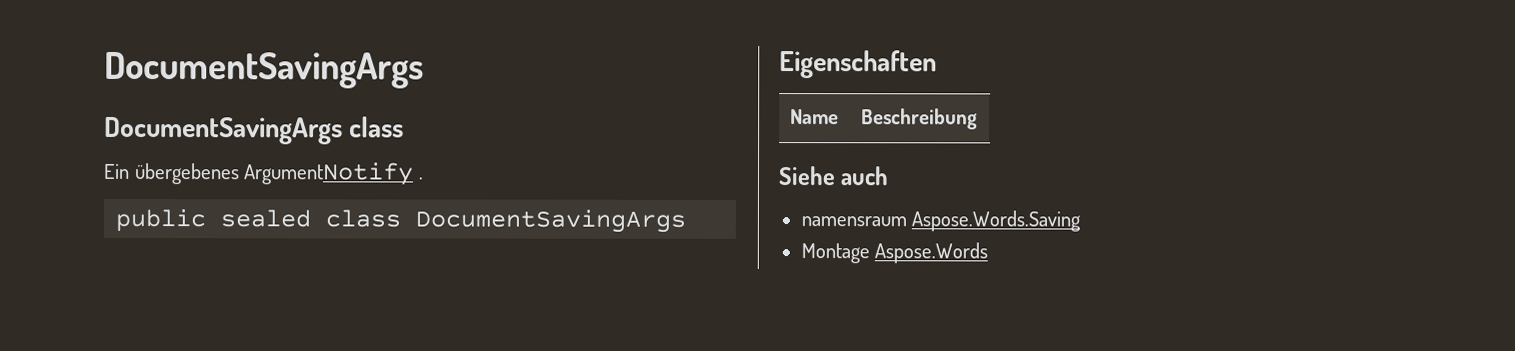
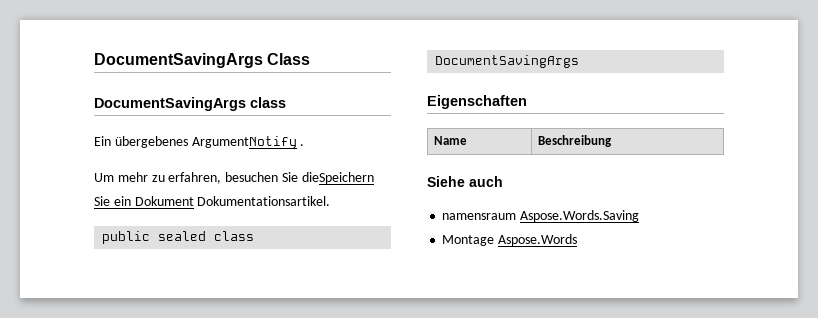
[104,51,424,89] DocumentSavingArgs -> [94,53,311,68] DocumentSavingArgs Class
(423, 178) none -> [94,172,374,184] [94,196,331,206] // Um mehr zu erfahren, besuchen Sie dieSpeichern Sie ein Dokument Dokumentationsartikel.

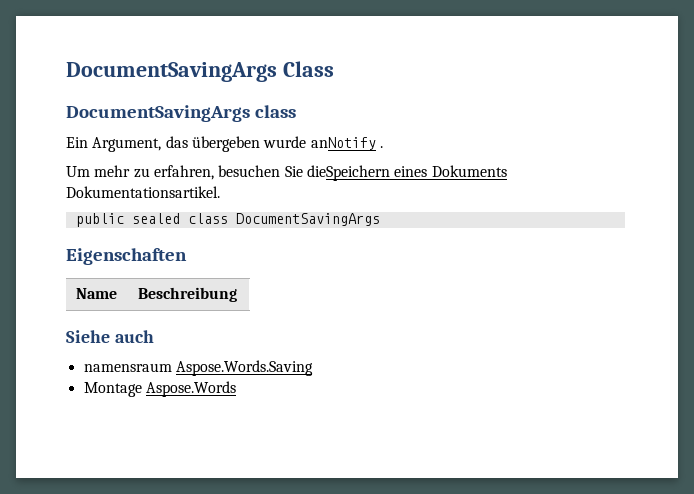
[114,136,297,149] übergebenes ArgumentNotify -> [92,136,376,152] Argument, das übergeben wurde anNotify
[94,196,194,206] Sie ein Dokument -> [394,165,507,177] eines Dokuments

